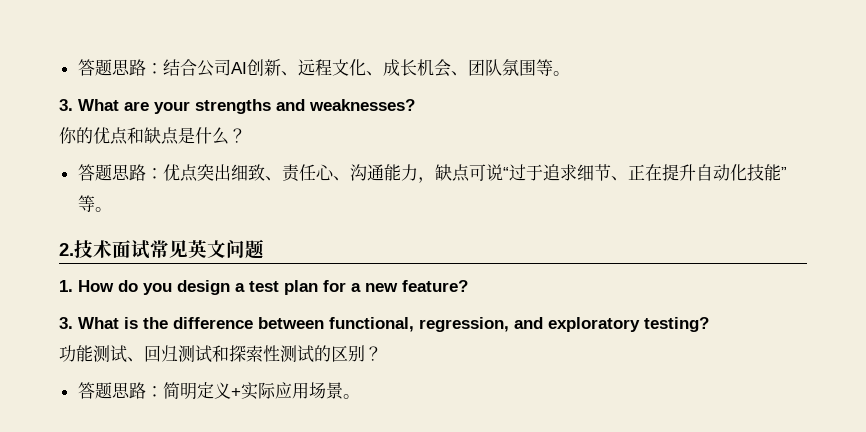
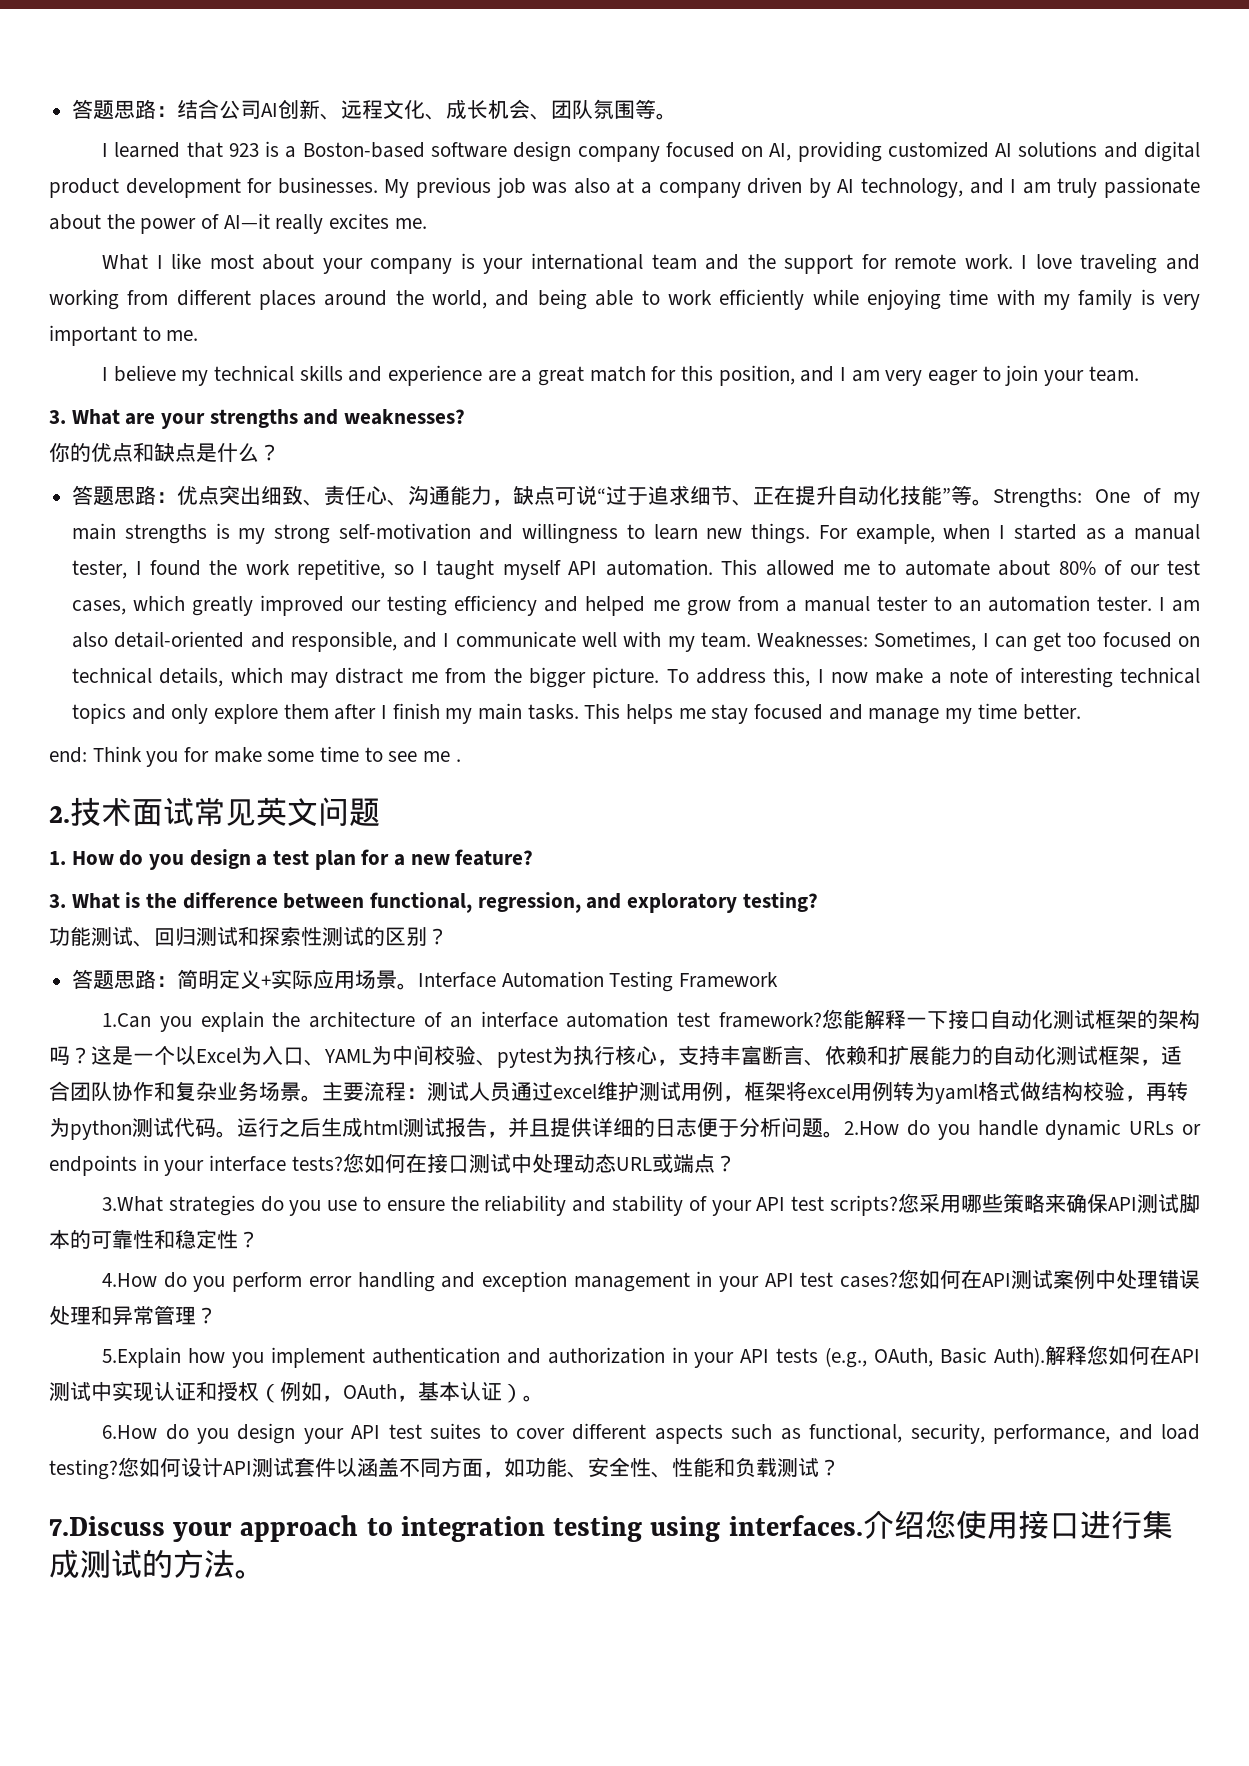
(570, 73) none -> [102,141,1201,162] [49,177,1201,198] [49,213,427,234] [102,253,1200,274] [49,289,1200,310] [49,325,199,346] [102,365,1139,386] // I learned that 923 is a Boston-based software design company focused on AI, providing customized AI solutions and digital product development for businesses. My previous job was also at a company driven by AI technology, and I am truly passionate about the power of AI—it really excites me. // What I like most about your company is your international team and the support for remote work. I love traveling and working from different places around the world, and being able to work efficiently while enjoying time with my family is very important to me. // I believe my technical skills and experience are a great match for this position, and I am very eager to join your team.
(112, 209) none -> [993,488,1200,508] [72,523,1201,544] [72,559,1200,580] [72,595,1200,616] [72,631,1200,652] [72,667,1201,688] [72,703,1081,724] [49,746,461,767] Strengths: One of my main strengths is my strong self-motivation and willingness to learn new things. For example, when I started as a manual tester, I found the work repetitive, so I taught myself API automation. This allowed me to automate about 80% of our test cases, which greatly improved our testing efficiency and helped me grow from a manual tester to an automation tester. I am also detail-oriented and responsible, and I communicate well with my team. Weaknesses: Sometimes, I can get too focused on technical details, which may distract me from the bigger picture. To address this, I now make a note of interesting technical topics and only explore them after I finish my main tasks. This helps me stay focused and manage my time better. // end: Think you for make some time to see me .
(360, 396) none -> [418,971,779,992] [102,1009,1200,1032] [49,1045,1182,1068] [49,1081,1188,1104] [49,1117,1201,1140] [49,1153,736,1176] [102,1193,1200,1216] [49,1229,259,1249] [102,1269,1200,1292] [49,1305,217,1326] [102,1345,1200,1368] [49,1381,544,1403] [102,1423,1200,1444] [49,1457,840,1480] [49,1510,1173,1542] [49,1549,266,1579] Interface Automation Testing Framework // 1.Can you explain the architecture of an interface automation test framework?您能解释一下接口自动化测试框架的架构吗？这是一个以Excel为入口、YAML为中间校验、pytest为执行核心，支持丰富断言、依赖和扩展能力的自动化测试框架，适合团队协作和复杂业务场景。主要流程：测试人员通过excel维护测试用例，框架将excel用例转为yaml格式做结构校验，再转为python测试代码。运行之后生成html测试报告，并且提供详细的日志便于分析问题。2.How do you handle dynamic URLs or endpoints in your interface tests?您如何在接口测试中处理动态URL或端点？ // 3.What strategies do you use to ensure the reliability and stability of your API test scripts?您采用哪些策略来确保API测试脚本的可靠性和稳定性？ // 4.How do you perform error handling and exception management in your API test cases?您如何在API测试案例中处理错误处理和异常管理？ // 5.Explain how you implement authentication and authorization in your API tests (e.g., OAuth, Basic Auth).解释您如何在API测试中实现认证和授权（例如，OAuth，基本认证）。 // 6.How do you design your API test suites to cover different aspects such as functional, security, performance, and load testing?您如何设计API测试套件以涵盖不同方面，如功能、安全性、性能和负载测试？ // 7.Discuss your approach to integration testing using interfaces.介绍您使用接口进行集成测试的方法。

